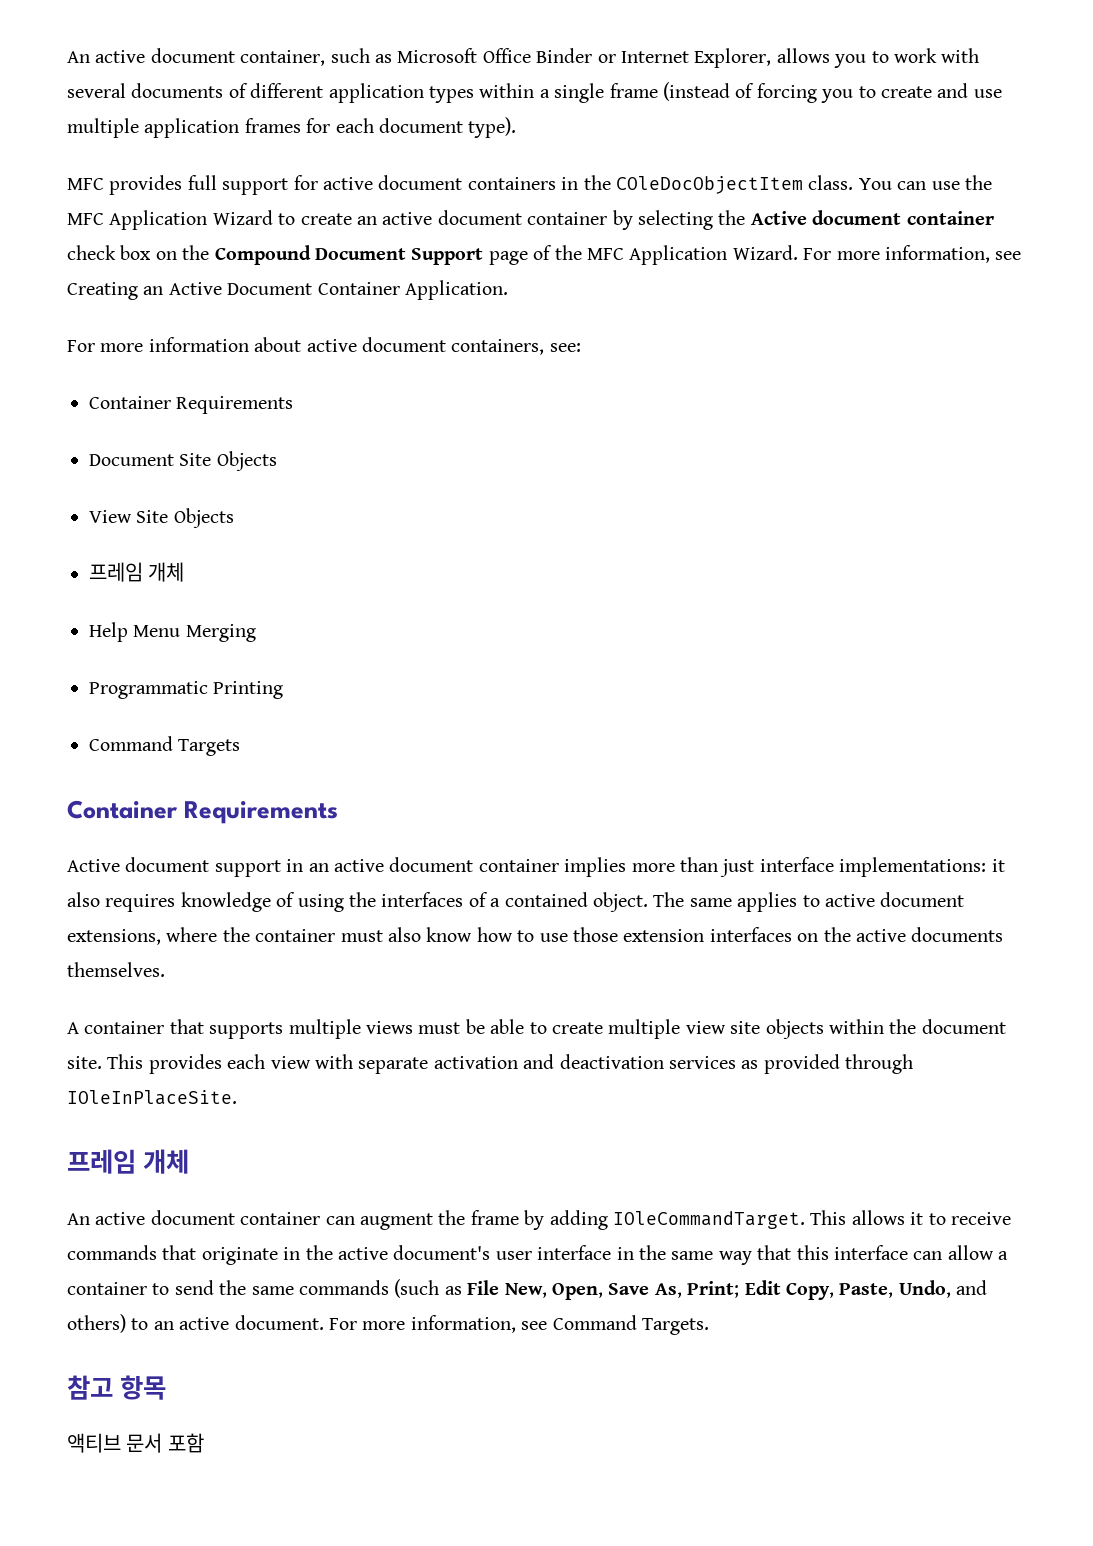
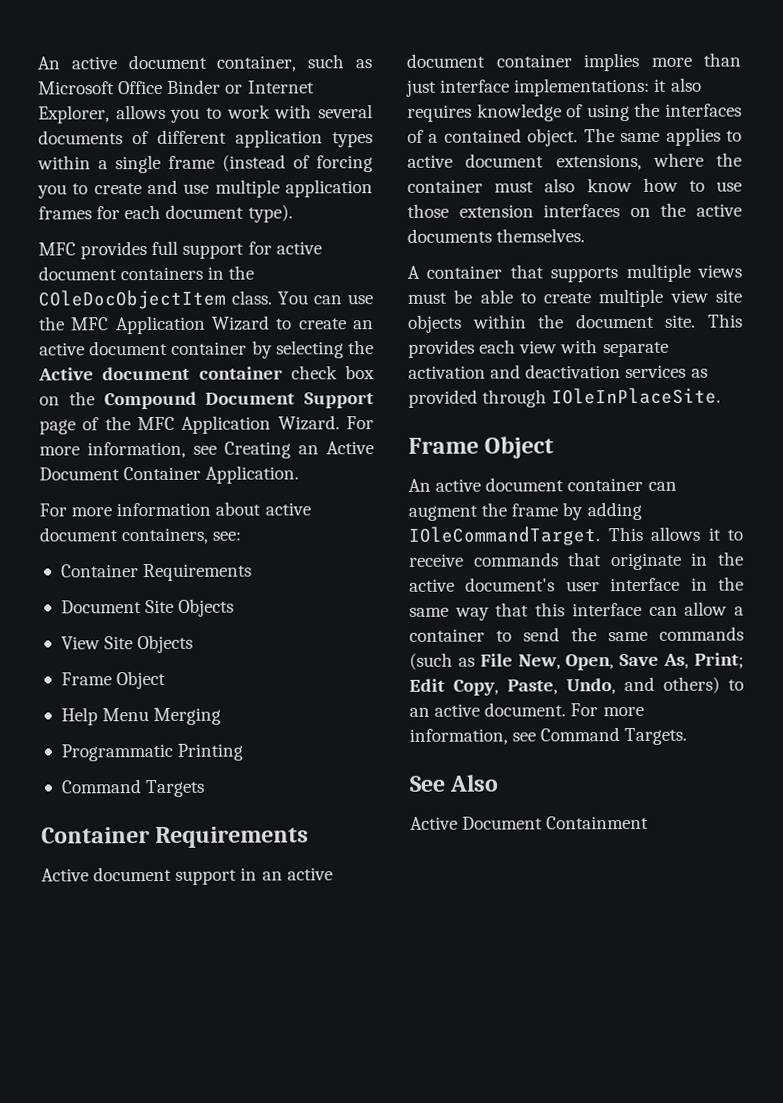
[89,562,185,582] 프레임 개체 -> [60,670,167,690] Frame Object
[67,1149,189,1174] 프레임 개체 -> [408,436,555,459] Frame Object
[67,1375,166,1400] [67,1433,204,1453] 참고 항목 // 액티브 문서 포함 -> [409,774,500,792] [410,815,650,830] See Also // Active Document Containment

